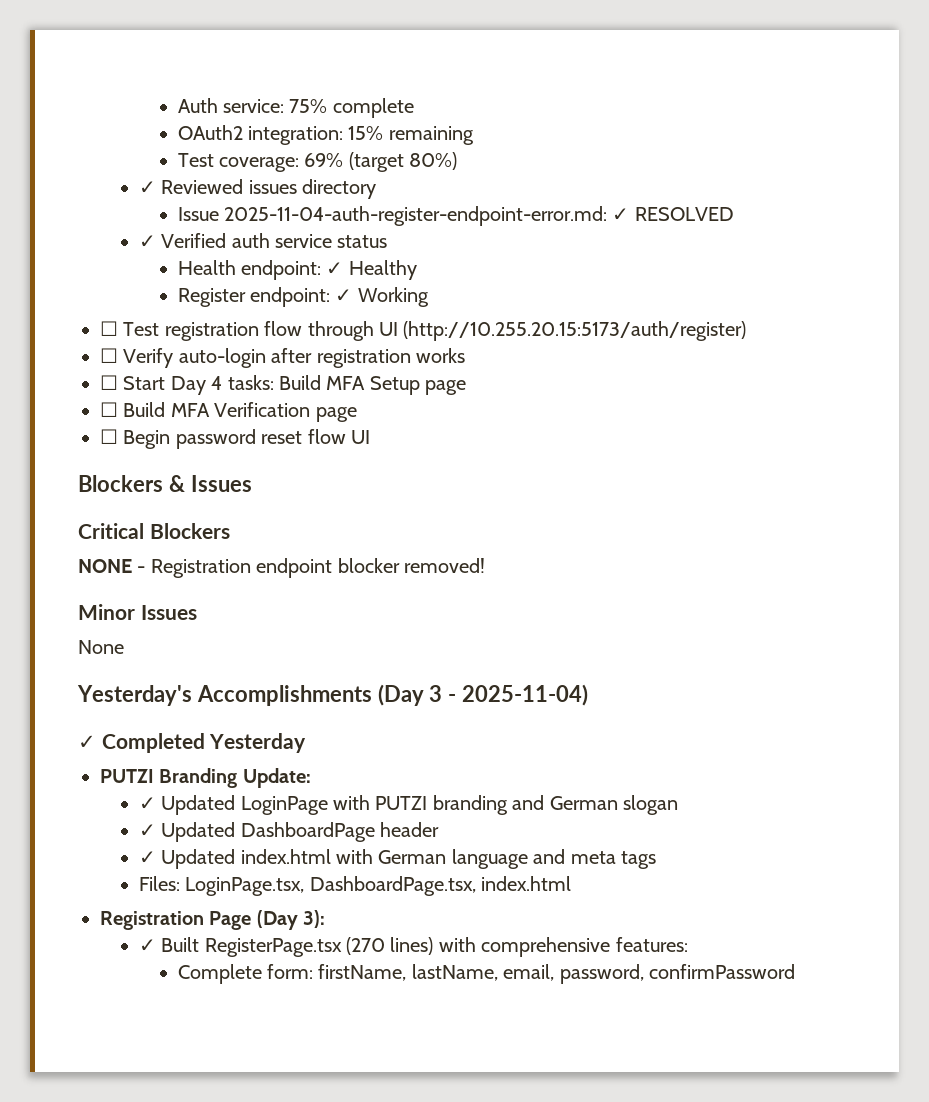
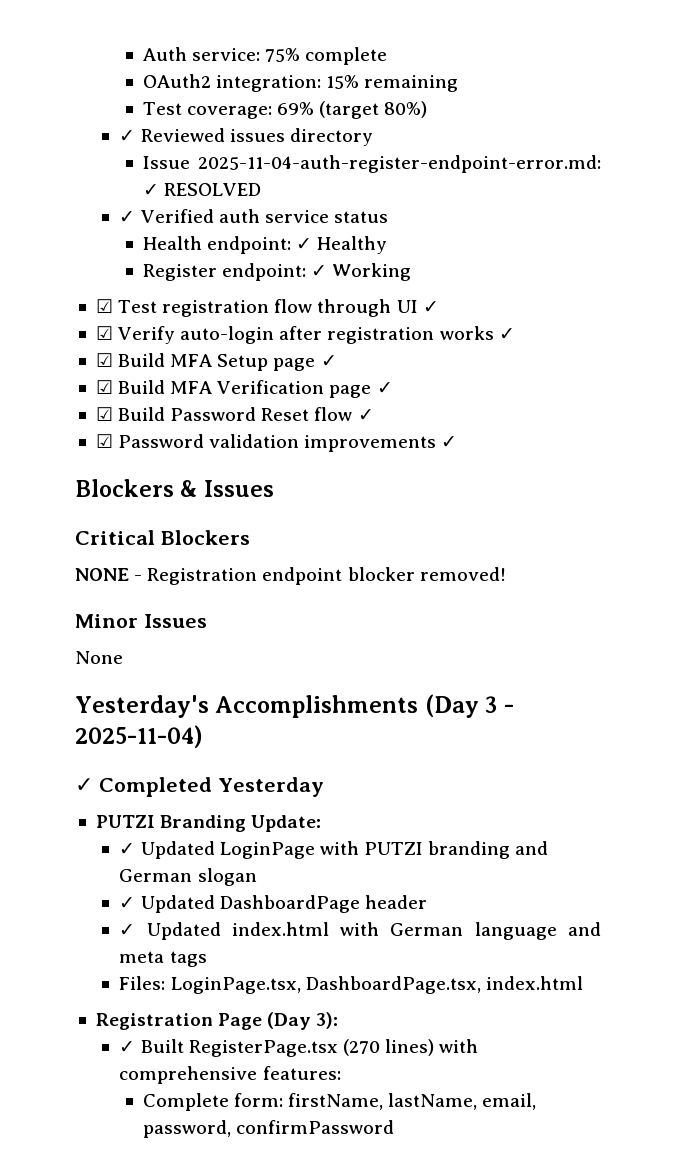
[100,321,118,336] ☐ -> [95,299,113,313] ☑
[403,321,747,341] [100,348,118,363] (http://10.255.20.15:5173/auth/register) // ☐ -> [422,301,439,313] [95,326,113,340] ✓ // ☑
[100,375,274,395] // ☐ Start Day 4 tasks: -> [498,328,515,340] [95,353,113,367] ✓ // ☑
[100,402,118,417] // ☐ -> [320,355,337,367] [95,380,113,394] ✓ // ☑
[100,429,370,449] // ☐ Begin password reset flow UI -> [376,382,393,394] [95,407,374,421] [95,434,458,452] ✓ // ☑ Build Password Reset flow ✓ // ☑ Password validation improvements ✓

